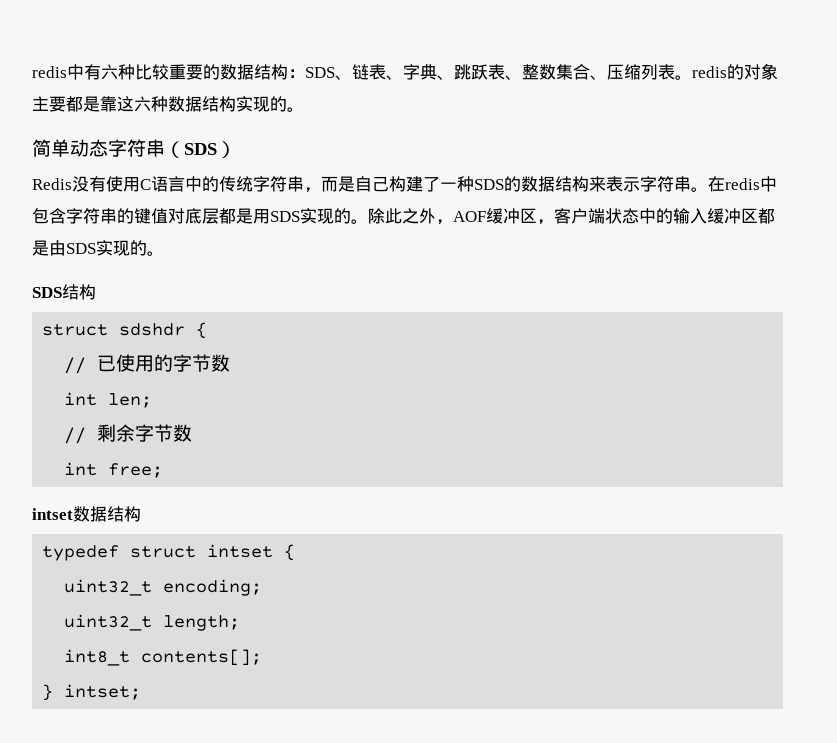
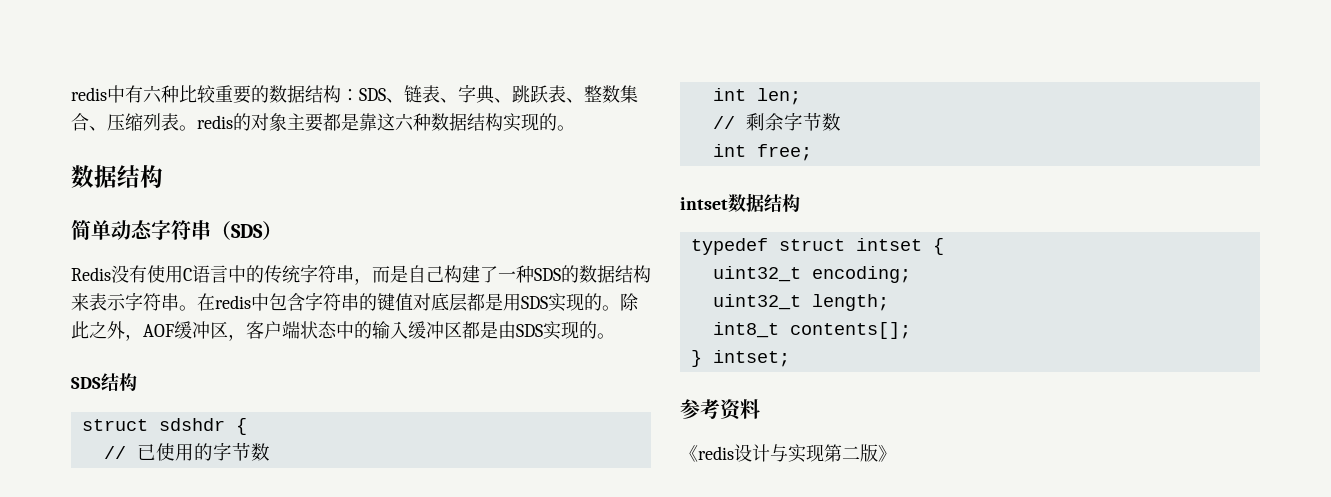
(304, 109) none -> [71,165,163,188] // 数据结构
(142, 692) none -> [680,399,760,421] [680,444,896,463] // 参考资料 // 《redis设计与实现第二版》

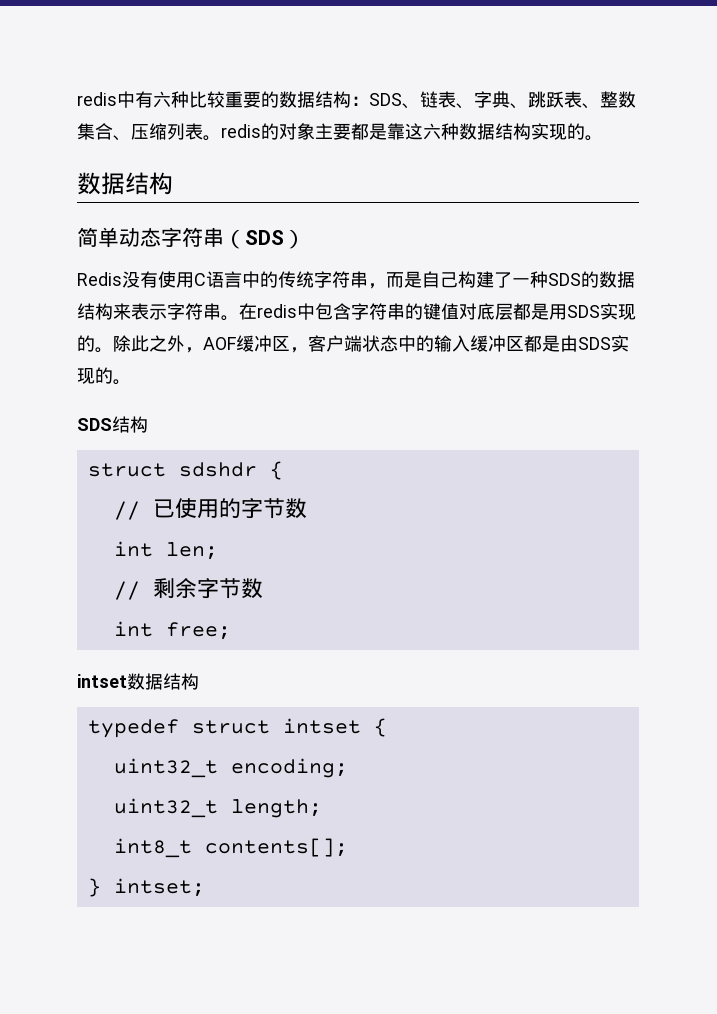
[680,399,760,421] [680,444,896,463] // 参考资料 // 《redis设计与实现第二版》 -> (205, 887) none

